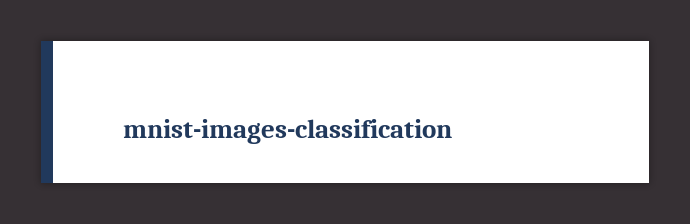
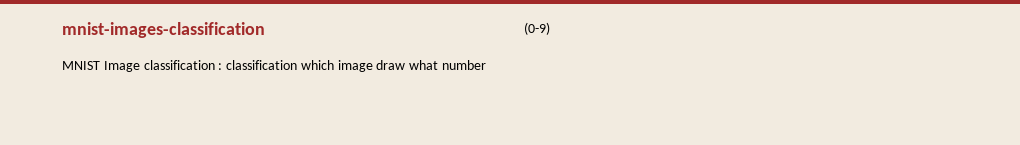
(452, 131) none -> [62,60,487,72] [524,22,550,35] // MNIST Image classification : classification which image draw what number (0-9)

